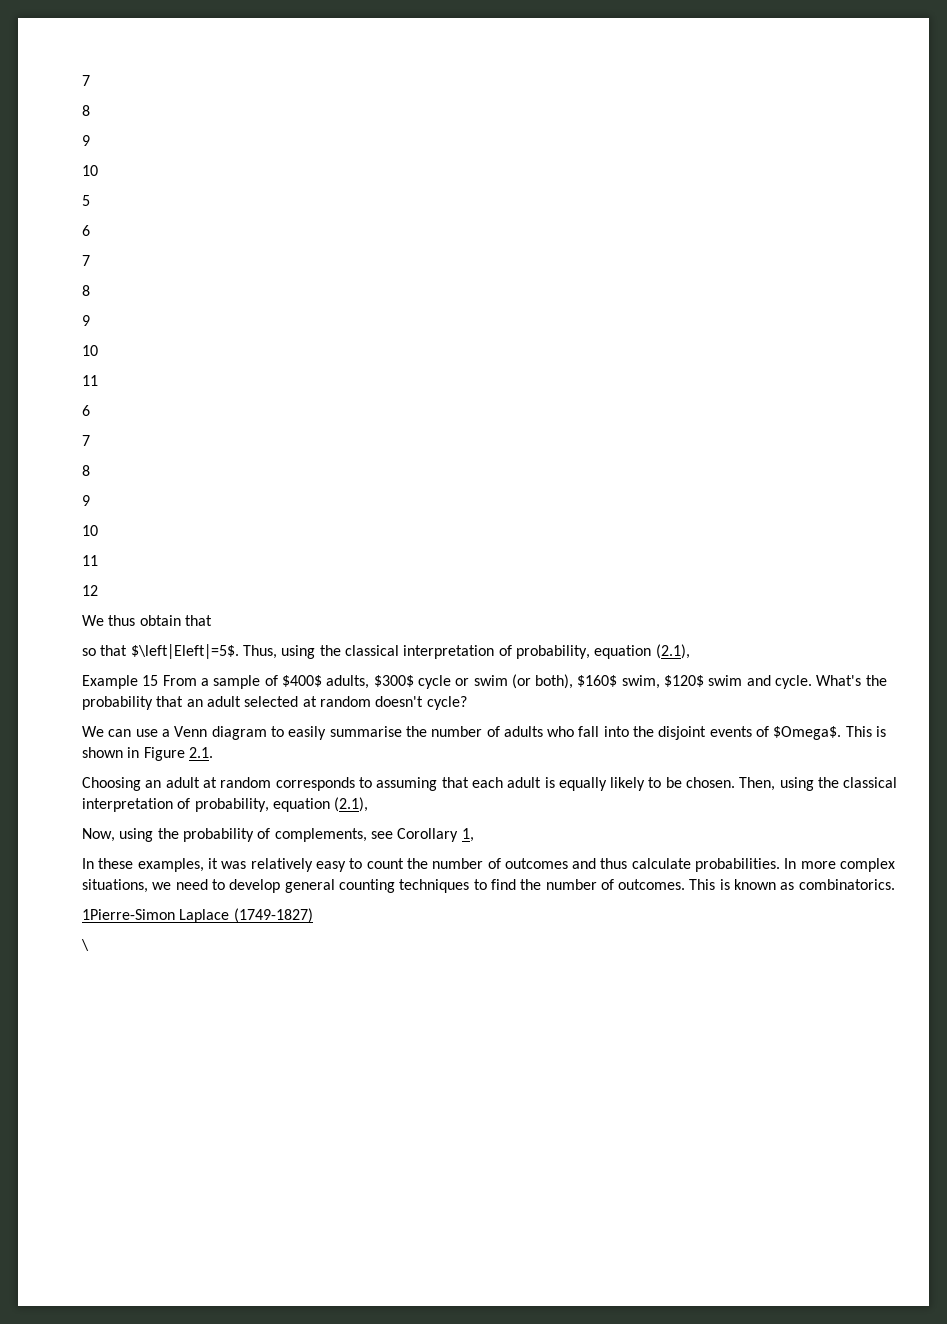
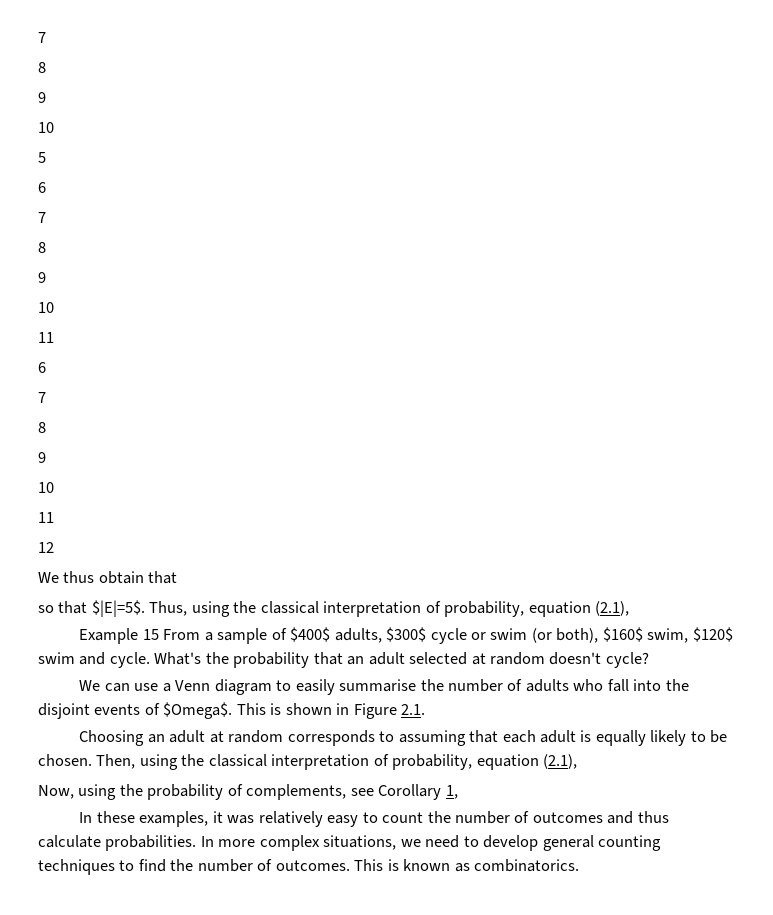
[130,644,239,659] $\left|Eleft|=5$. -> [91,600,145,617] $|E|=5$.
[82,908,313,923] [81,939,89,951] // 1Pierre-Simon Laplace (1749-1827) // \ -> (580, 865) none

